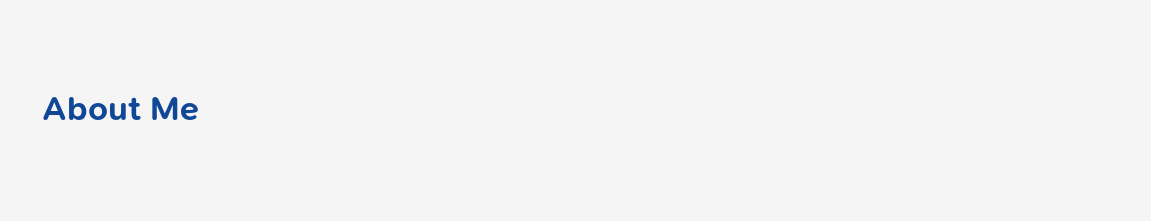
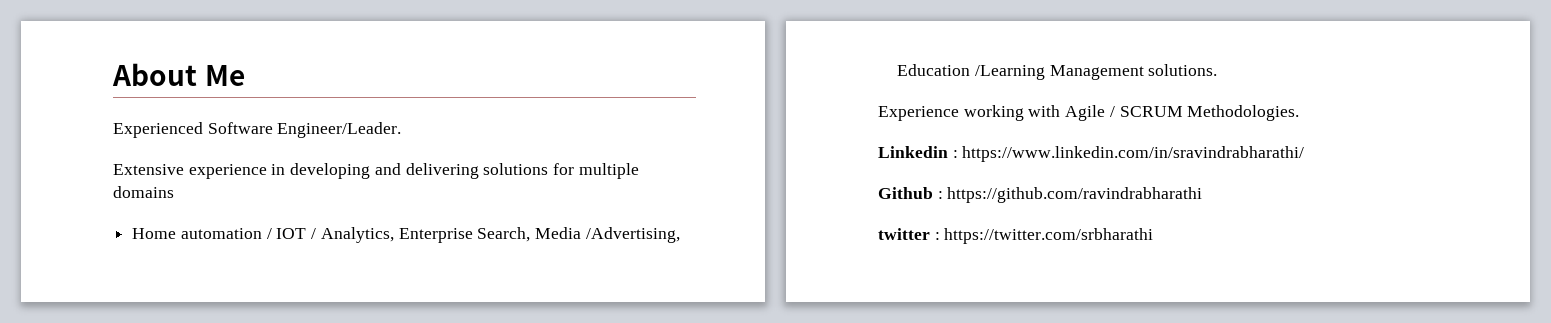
(200, 109) none -> [113,122,402,138] [113,163,639,179] [113,186,174,198] [132,227,680,243] [897,64,1218,80] [878,105,1300,121] [878,146,1305,162] [878,187,1203,203] [878,228,1154,244] // Experienced Software Engineer/Leader. // Extensive experience in developing and delivering solutions for multiple domains // Home automation / IOT / Analytics, Enterprise Search, Media /Advertising, Education /Learning Management solutions. // Experience working with Agile / SCRUM Methodologies. // Linkedin : https://www.linkedin.com/in/sravindrabharathi/ // Github : https://github.com/ravindrabharathi // twitter : https://twitter.com/srbharathi

